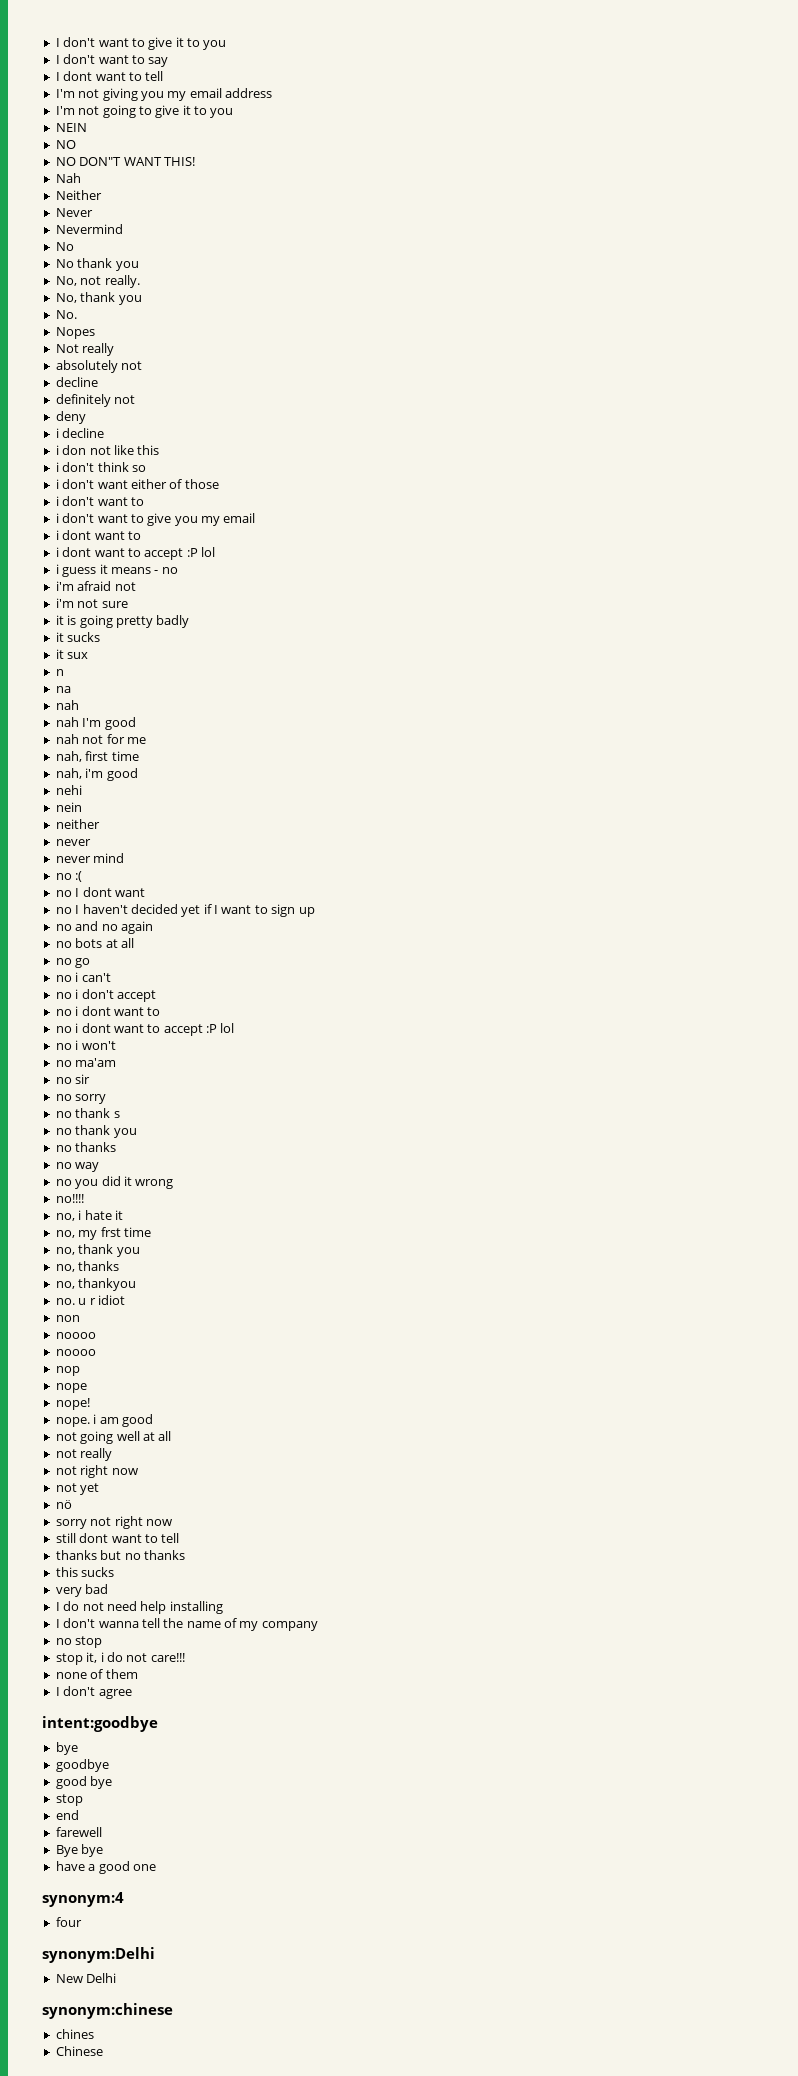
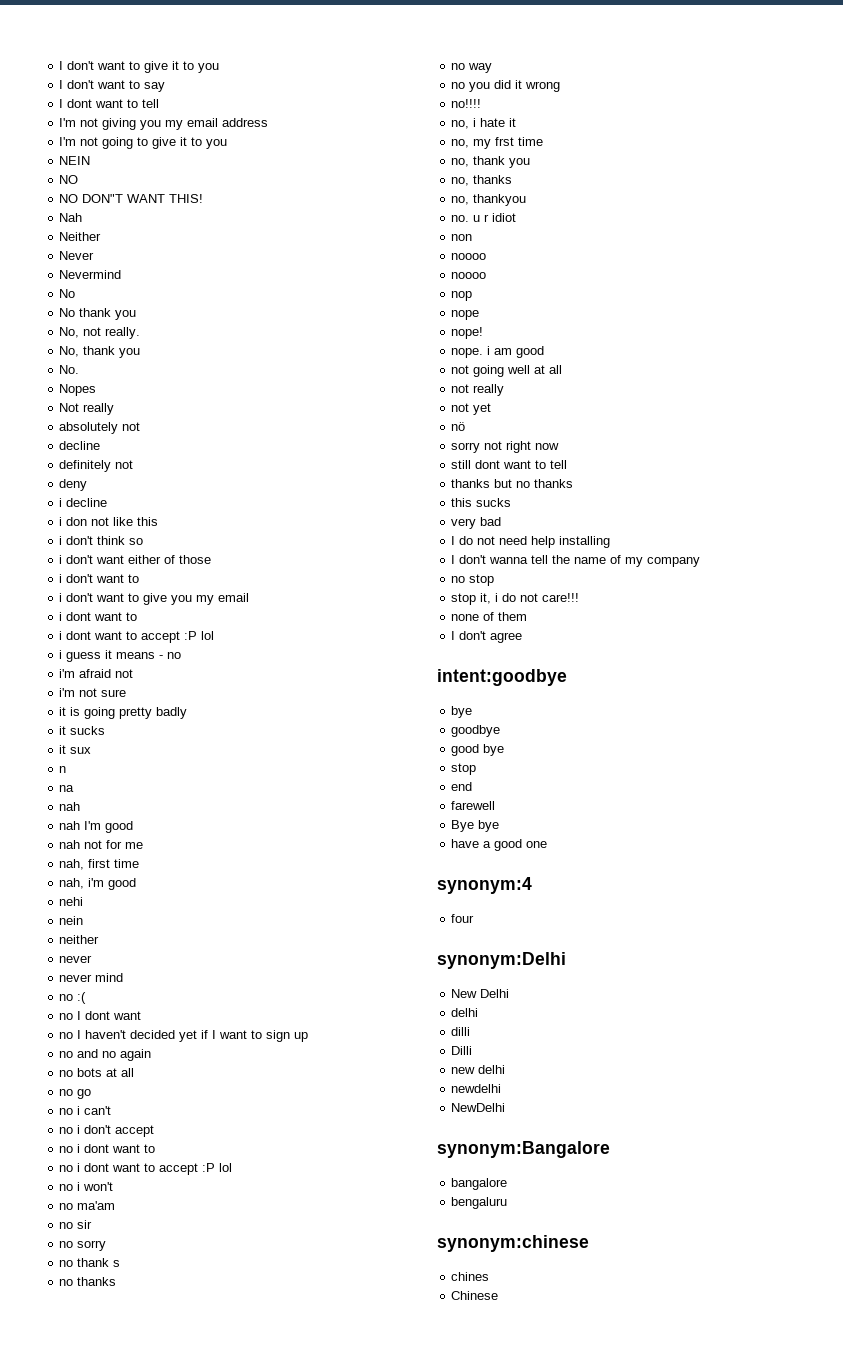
[55,1125,137,1138] // no thank you -> (121, 1263) none
[55,1465,138,1478] // not right now -> (505, 390) none
(117, 1978) none -> [451,1008,479,1017] [451,1027,471,1036] [451,1046,473,1055] [451,1065,506,1074] [451,1084,502,1093] [451,1103,506,1112] [437,1141,610,1158] [451,1178,508,1190] [451,1197,508,1209] // delhi // dilli // Dilli // new delhi // newdelhi // NewDelhi // synonym:Bangalore // bangalore // bengaluru

